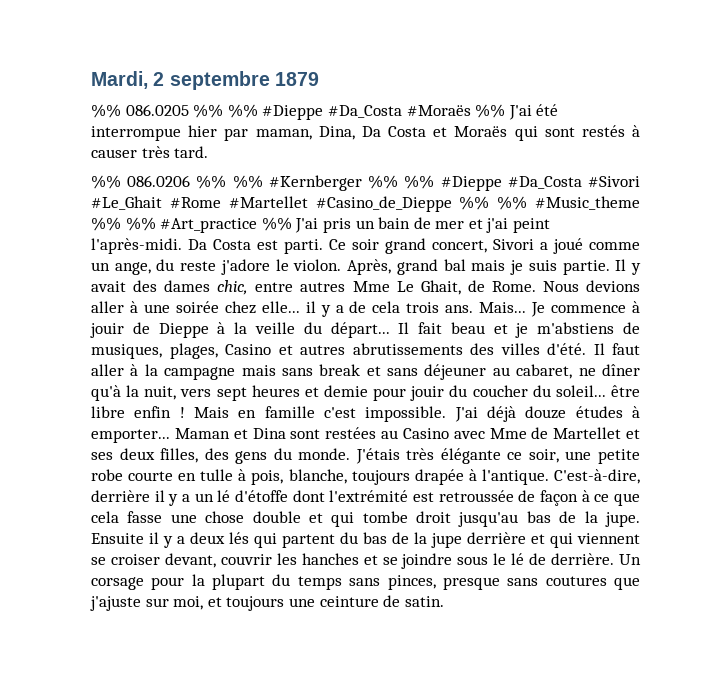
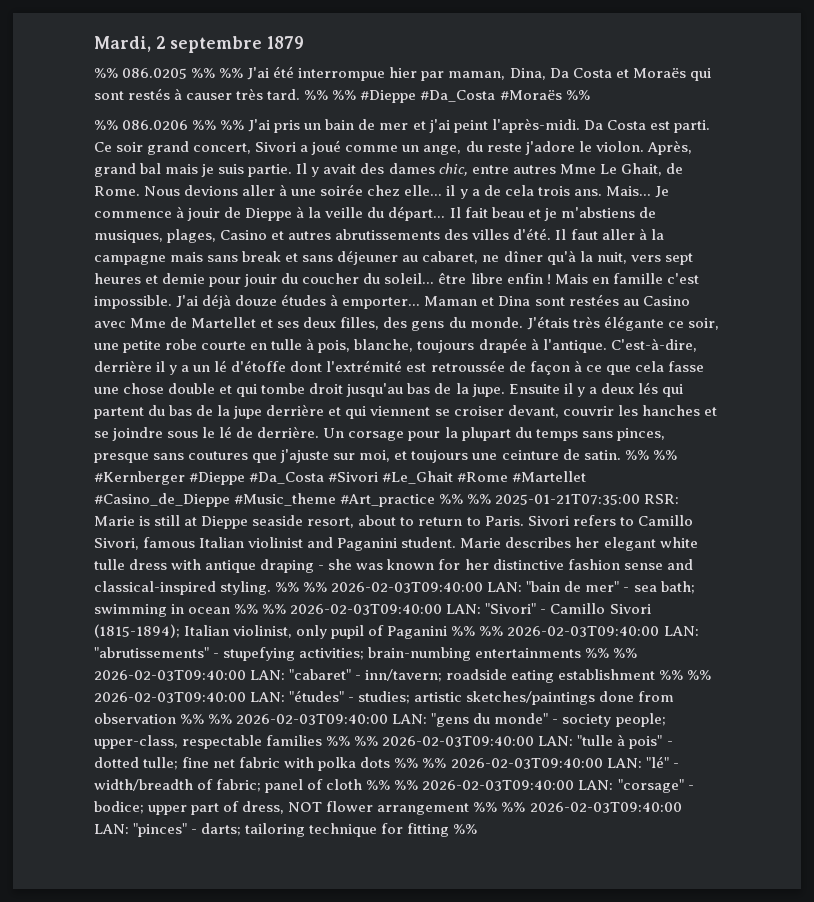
[262,104,506,120] #Dieppe #Da_Costa #Moraës %% -> (244, 73) none
[91,175,640,191] [91,196,640,212] [91,217,258,233] // %% 086.0206 %% %% #Kernberger %% %% #Dieppe #Da_Costa #Sivori #Le_Ghait #Rome #Martellet #Casino_de_Dieppe %% %% #Music_theme %% %% #Art_practice -> [304,90,590,103] [94,120,217,130] %% %% #Dieppe #Da_Costa #Moraës %% // %% 086.0206 %%
(444, 601) none -> [624,450,677,460] [94,471,587,485] [94,493,680,507] [94,515,693,529] [94,537,698,551] [94,559,693,573] [94,581,695,595] [94,603,651,617] [94,624,699,639] [94,647,638,661] [94,669,712,683] [94,690,675,705] [94,713,666,727] [94,734,673,749] [94,756,679,771] [94,779,694,793] [94,801,682,815] [94,823,478,837] %% %% #Kernberger #Dieppe #Da_Costa #Sivori #Le_Ghait #Rome #Martellet #Casino_de_Dieppe #Music_theme #Art_practice %% %% 2025-01-21T07:35:00 RSR: Marie is still at Dieppe seaside resort, about to return to Paris. Sivori refers to Camillo Sivori, famous Italian violinist and Paganini student. Marie describes her elegant white tulle dress with antique draping - she was known for her distinctive fashion sense and classical-inspired styling. %% %% 2026-02-03T09:40:00 LAN: "bain de mer" - sea bath; swimming in ocean %% %% 2026-02-03T09:40:00 LAN: "Sivori" - Camillo Sivori (1815-1894); Italian violinist, only pupil of Paganini %% %% 2026-02-03T09:40:00 LAN: "abrutissements" - stupefying activities; brain-numbing entertainments %% %% 2026-02-03T09:40:00 LAN: "cabaret" - inn/tavern; roadside eating establishment %% %% 2026-02-03T09:40:00 LAN: "études" - studies; artistic sketches/paintings done from observation %% %% 2026-02-03T09:40:00 LAN: "gens du monde" - society people; upper-class, respectable families %% %% 2026-02-03T09:40:00 LAN: "tulle à pois" - dotted tulle; fine net fabric with polka dots %% %% 2026-02-03T09:40:00 LAN: "lé" - width/breadth of fabric; panel of cloth %% %% 2026-02-03T09:40:00 LAN: "corsage" - bodice; upper part of dress, NOT flower arrangement %% %% 2026-02-03T09:40:00 LAN: "pinces" - darts; tailoring technique for fitting %%

